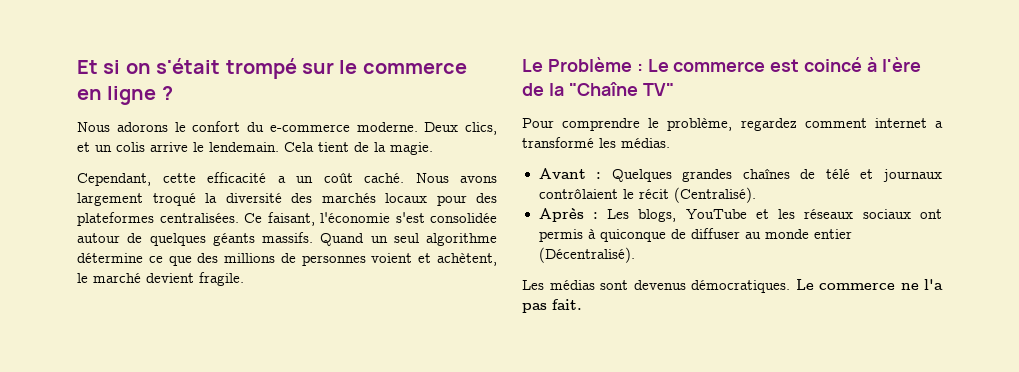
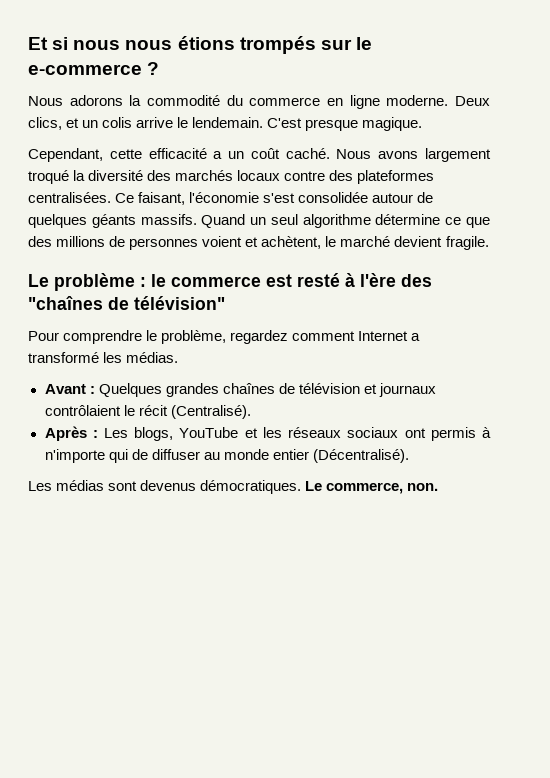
[125,58,467,79] [77,86,173,105] [77,121,350,132] on s'était trompé sur le commerce en ligne ? // Nous adorons le confort du e-commerce -> [73,36,372,54] [28,62,160,75] [28,95,380,109] nous nous étions trompés sur le e-commerce ? // Nous adorons la commodité du commerce en ligne
[284,142,433,155] Cela tient de la magie. -> [267,117,423,131] C'est presque magique.
[436,195,467,206] pour -> [284,171,326,181] contre
[547,57,669,72] Problème : Le -> [54,273,166,291] problème : le
[804,57,863,72] coincé -> [297,273,340,287] resté
[522,82,674,96] de la "Chaîne TV" -> [401,274,432,287] [28,296,225,310] des "chaînes de télévision"
[874,118,927,128] internet -> [358,331,409,341] Internet
[825,169,850,179] télé -> [298,383,360,394] télévision
[599,229,666,242] quiconque -> [44,449,128,463] n'importe qui
[819,279,943,290] [522,299,582,313] commerce ne l'a pas fait. -> [326,482,439,494] commerce, non.

